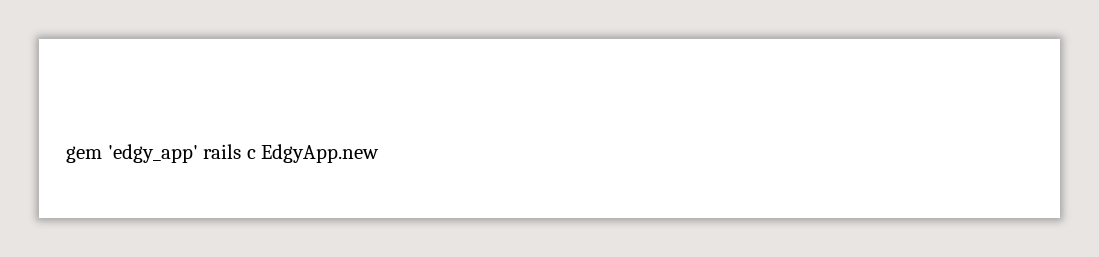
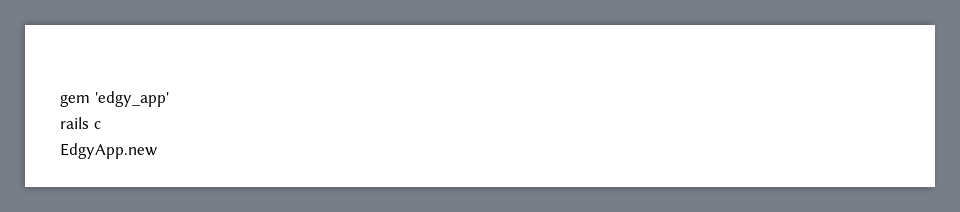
(198, 153) none -> (169, 99) //
(256, 154) none -> (101, 125) //

